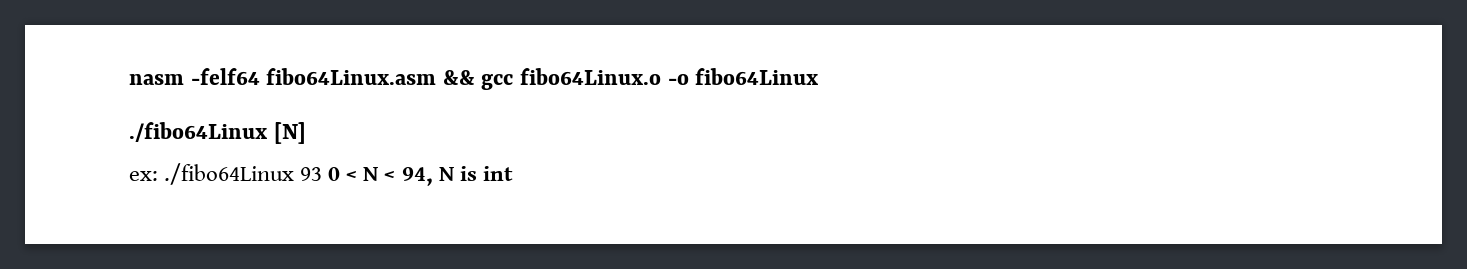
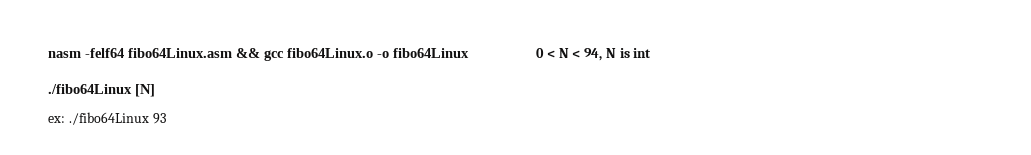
(323, 174) none -> (166, 118) //

